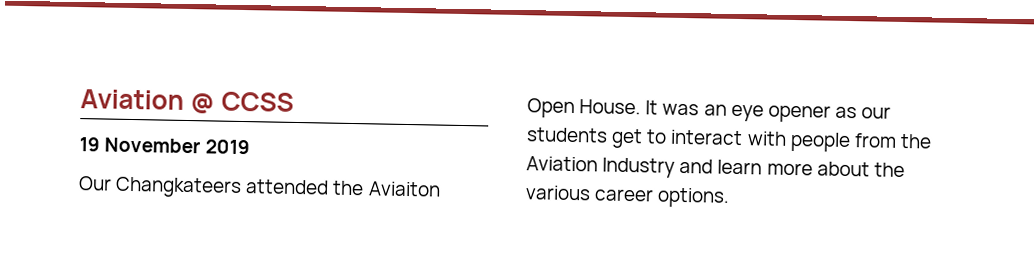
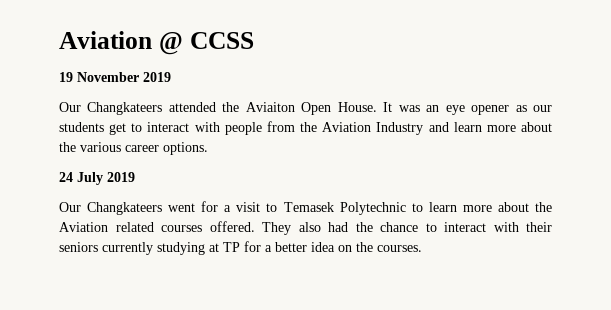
(731, 197) none -> [59,172,135,185] [59,201,552,215] [59,221,552,235] [59,241,422,255] // 24 July 2019 // Our Changkateers went for a visit to Temasek Polytechnic to learn more about the Aviation related courses offered. They also had the chance to interact with their seniors currently studying at TP for a better idea on the courses.

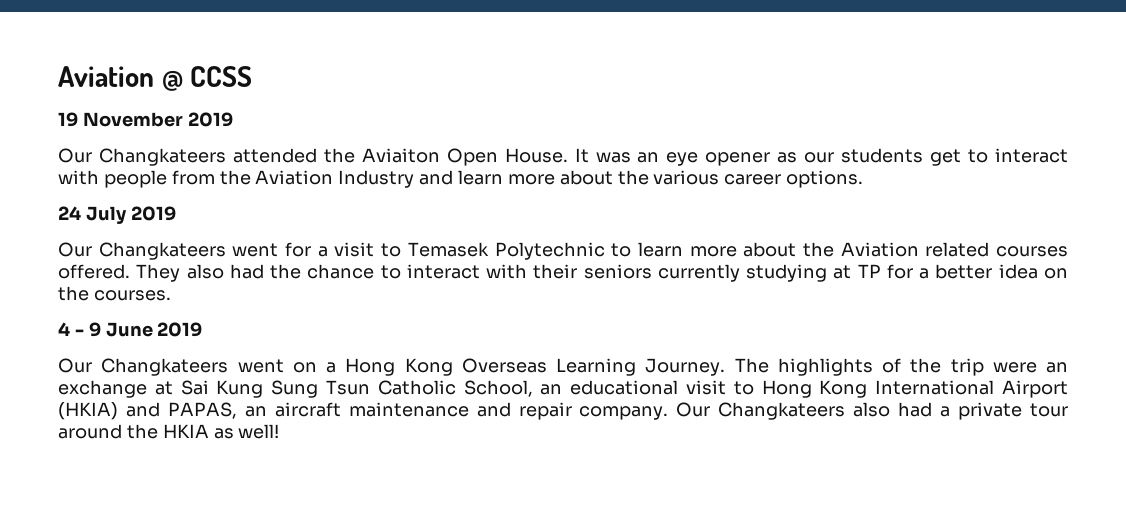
(422, 248) none -> [58,322,203,337] [58,358,1068,376] [58,380,1068,398] [58,402,1068,420] [58,424,280,439] // 4 - 9 June 2019 // Our Changkateers went on a Hong Kong Overseas Learning Journey. The highlights of the trip were an exchange at Sai Kung Sung Tsun Catholic School, an educational visit to Hong Kong International Airport (HKIA) and PAPAS, an aircraft maintenance and repair company. Our Changkateers also had a private tour around the HKIA as well!

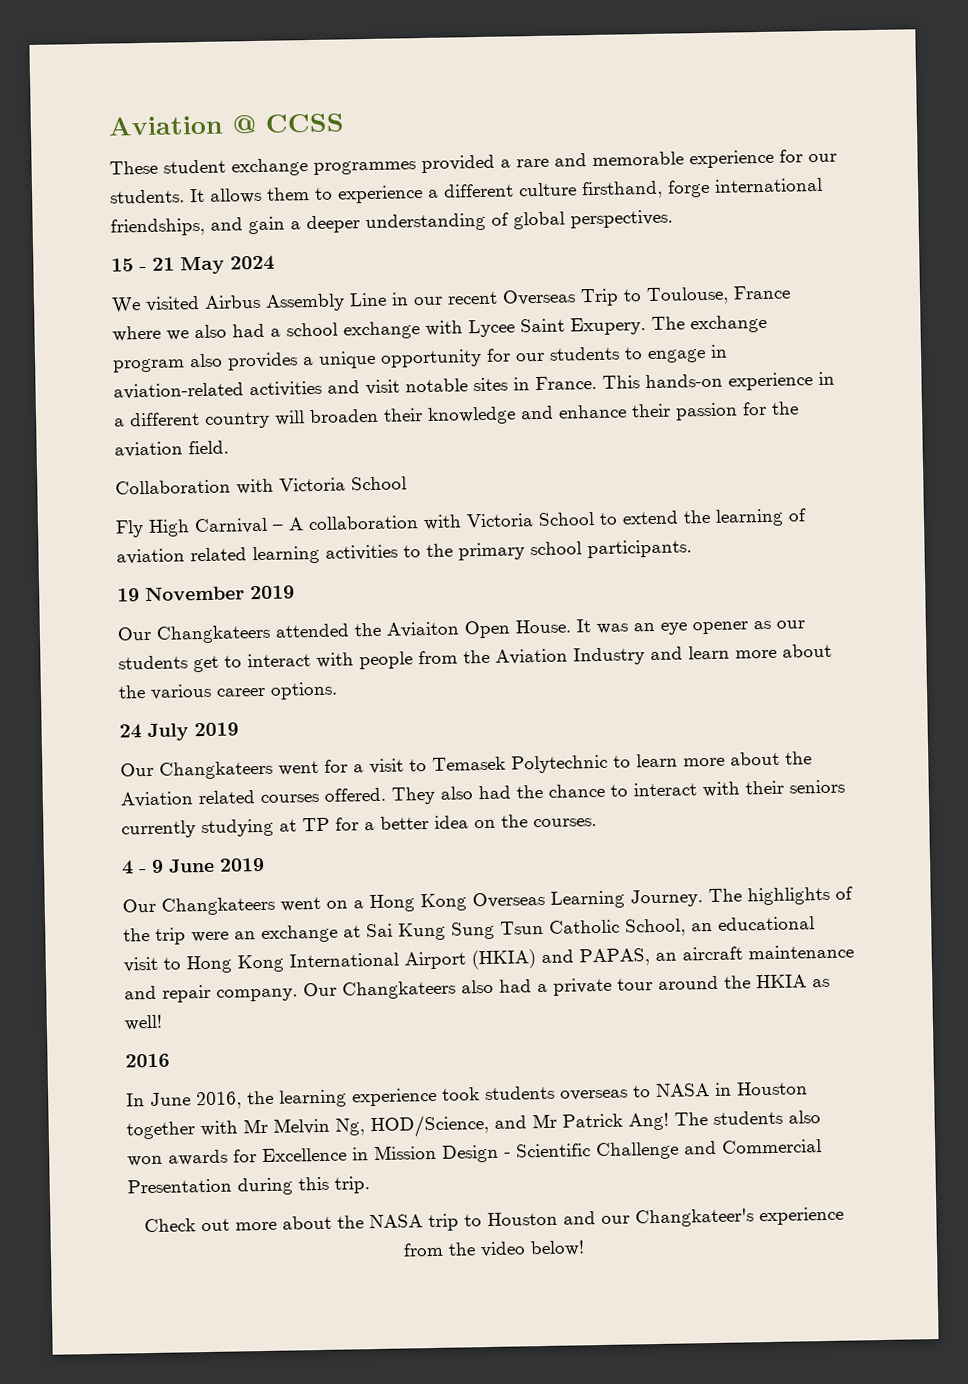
(253, 76) none -> [109,149,837,177] [110,177,823,204] [110,209,673,237] [111,255,275,275] [111,285,791,314] [112,314,767,342] [113,344,728,373] [113,371,835,400] [114,401,799,429] [114,440,229,458] [115,476,407,495] [115,508,807,538] [116,539,692,565] // These student exchange programmes provided a rare and memorable experience for our students. It allows them to experience a different culture firsthand, forge international friendships, and gain a deeper understanding of global perspectives. // 15 - 21 May 2024 // We visited Airbus Assembly Line in our recent Overseas Trip to Toulouse, France where we also had a school exchange with Lycee Saint Exupery. The exchange program also provides a unique opportunity for our students to engage in aviation-related activities and visit notable sites in France. This hands-on experience in a different country will broaden their knowledge and enhance their passion for the aviation field. // Collaboration with Victoria School // Fly High Carnival – A collaboration with Victoria School to extend the learning of aviation related learning activities to the primary school participants.
(280, 431) none -> [125,1053,170,1068] [126,1081,808,1110] [126,1110,821,1140] [127,1139,822,1167] [127,1176,370,1196] [143,1206,844,1233] [403,1240,585,1258] // 2016 // In June 2016, the learning experience took students overseas to NASA in Houston together with Mr Melvin Ng, HOD/Science, and Mr Patrick Ang! The students also won awards for Excellence in Mission Design - Scientific Challenge and Commercial Presentation during this trip. // Check out more about the NASA trip to Houston and our Changkateer's experience from the video below!

